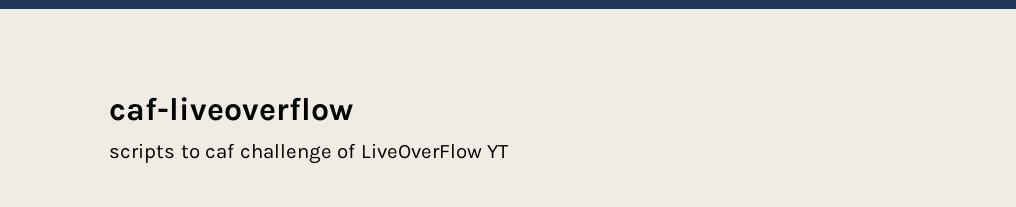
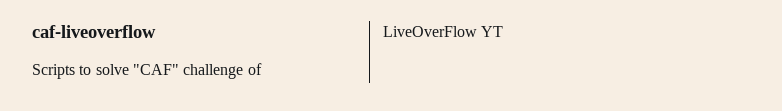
[109,143,236,163] scripts to caf -> [32,64,179,79] Scripts to solve "CAF"

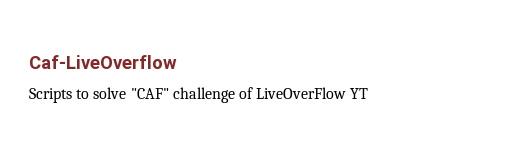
[32,25,156,38] caf-liveoverflow -> [29,55,177,69] Caf-LiveOverflow

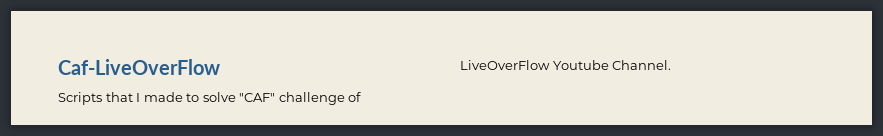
[29,55,177,69] Caf-LiveOverflow -> [58,59,220,75] Caf-LiveOverFlow
(72, 95) none -> [105,92,183,102] that I made
[350,88,369,99] YT -> [552,60,672,70] Youtube Channel.

